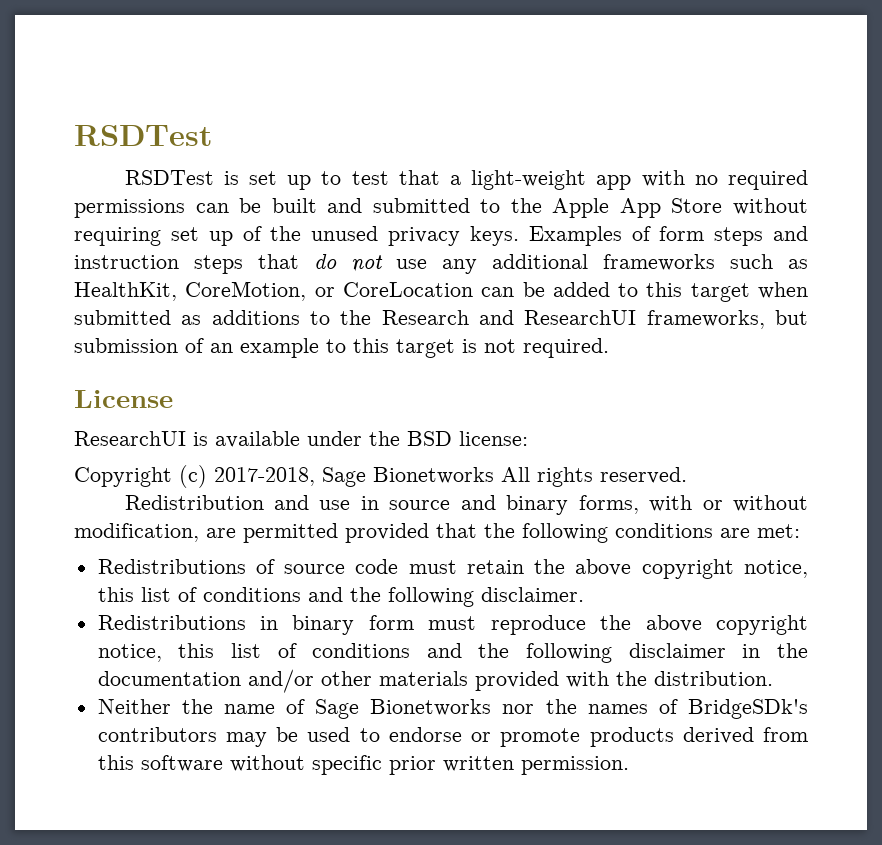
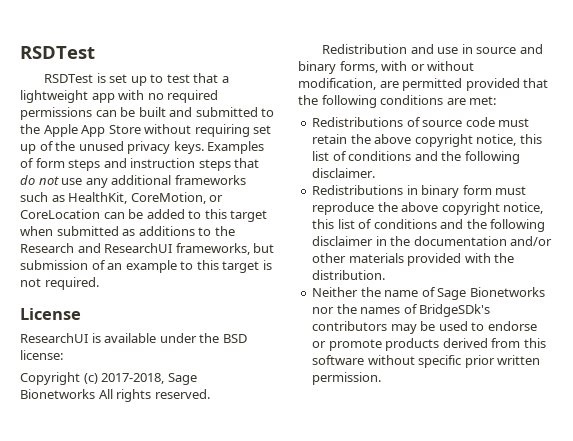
[471,170,587,190] light-weight -> [20,90,88,103] lightweight

